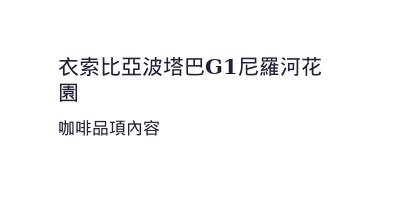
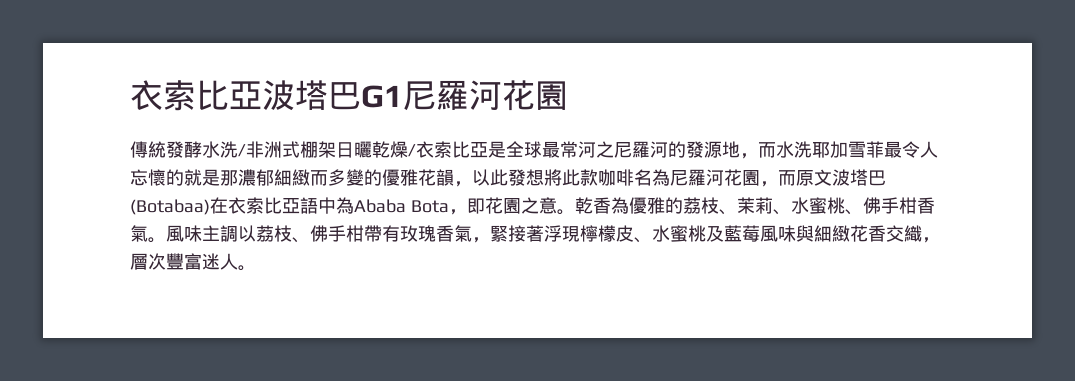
[58,120,160,136] 咖啡品項內容 -> [130,141,938,159] [130,169,886,187] [130,197,935,215] [130,225,940,243] [130,253,256,271] 傳統發酵水洗/非洲式棚架日曬乾燥/衣索比亞是全球最常河之尼羅河的發源地，而水洗耶加雪菲最令人忘懷的就是那濃郁細緻而多變的優雅花韻，以此發想將此款咖啡名為尼羅河花園，而原文波塔巴(Botabaa)在衣索比亞語中為Ababa Bota，即花園之意。乾香為優雅的荔枝、茉莉、水蜜桃、佛手柑香氣。風味主調以荔枝、佛手柑帶有玫瑰香氣，緊接著浮現檸檬皮、水蜜桃及藍莓風味與細緻花香交織，層次豐富迷人。

